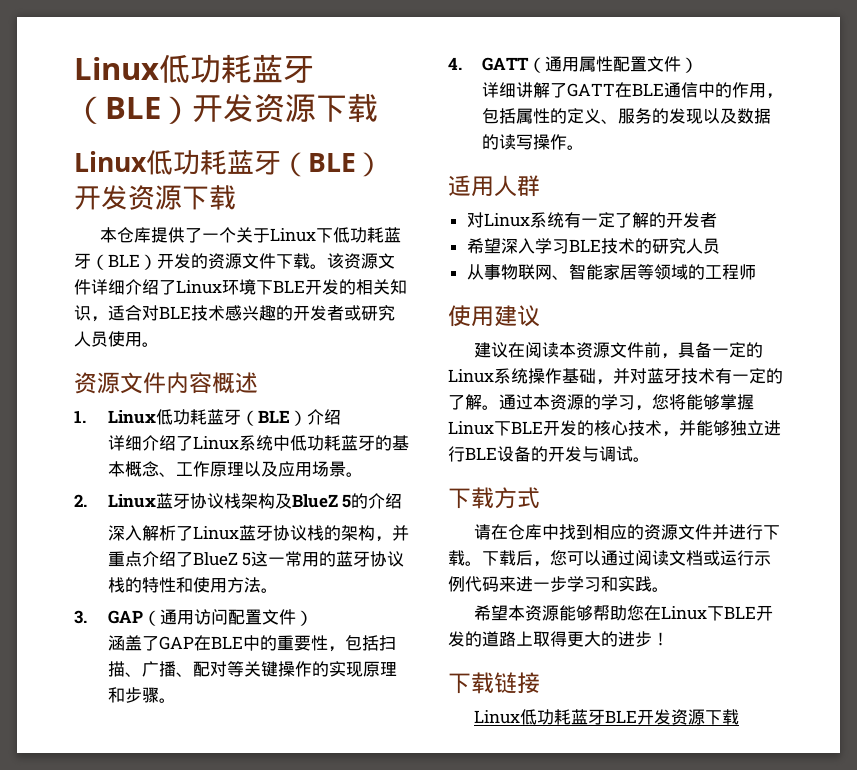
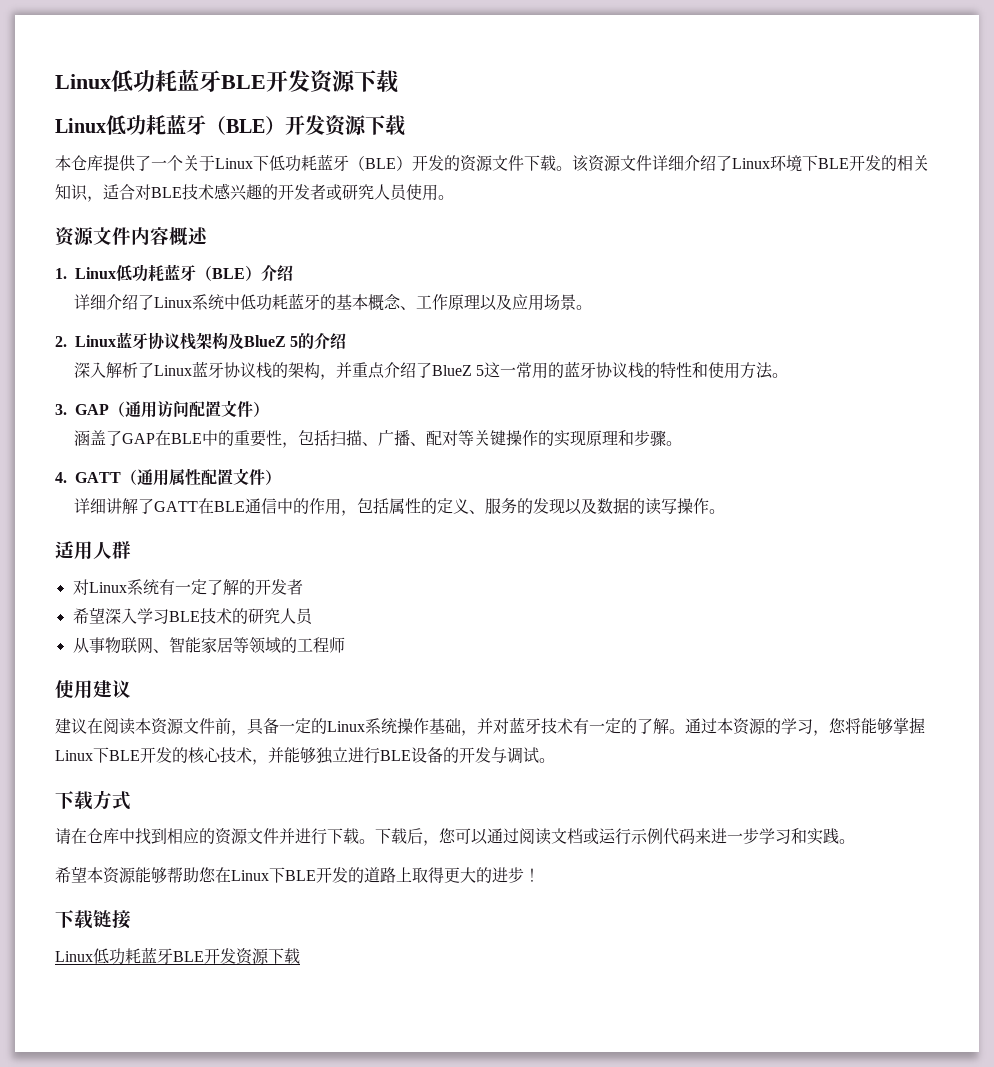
[74,54,314,83] [74,96,192,124] Linux低功耗蓝牙（BLE） -> [55,69,266,92] Linux低功耗蓝牙BLE

